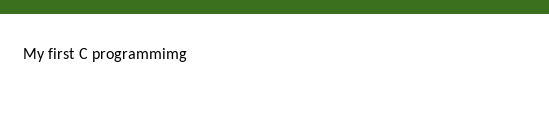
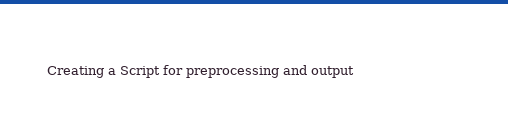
[23,48,187,62] My first C programmimg -> [47,65,354,78] Creating a Script for preprocessing and output

